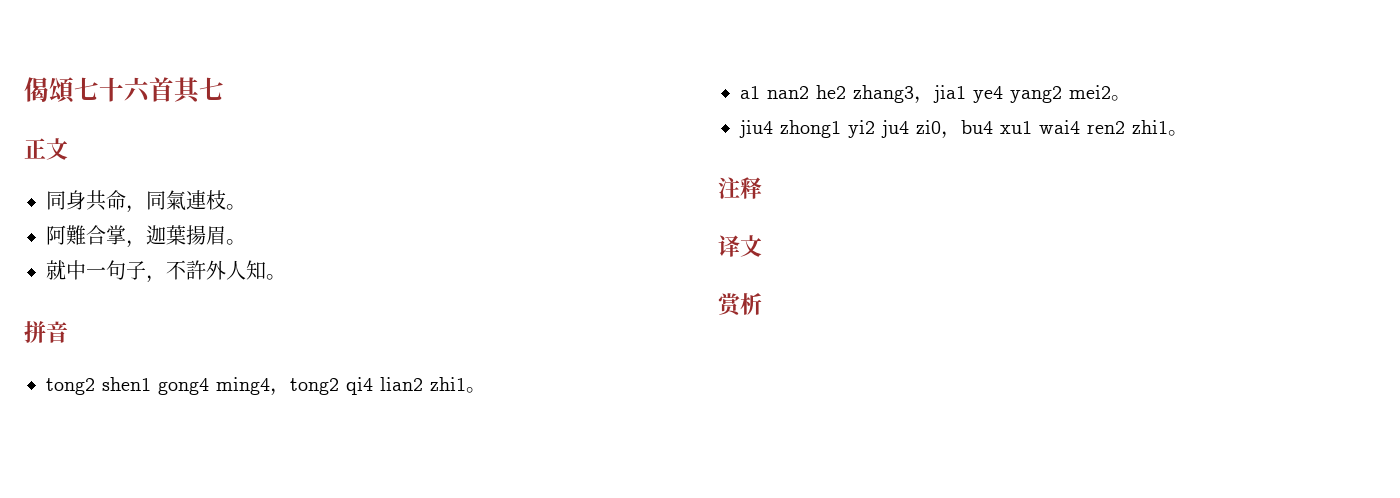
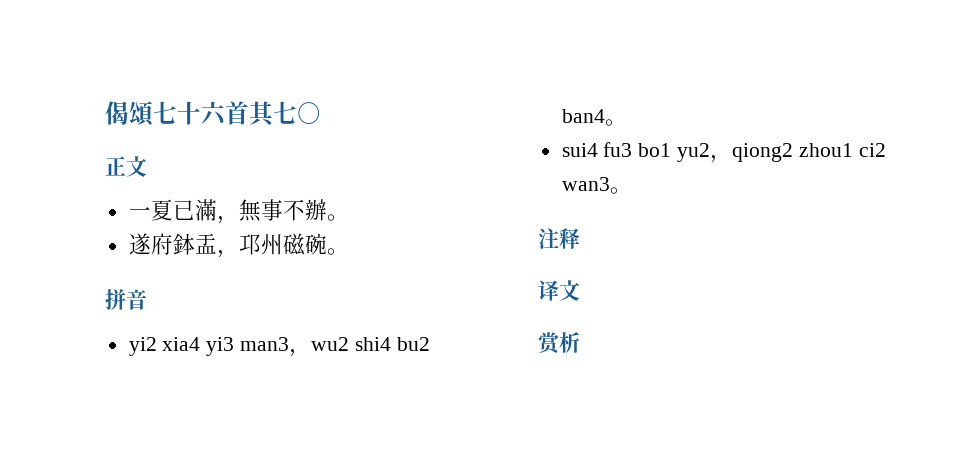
(224, 88) none -> [297,102,321,124] ○
[46,190,246,213] [46,225,246,248] [46,260,286,283] [24,321,68,343] [46,377,486,396] [740,85,1131,104] [739,120,1168,139] 同身共命，同氣連枝。 // 阿難合掌，迦葉揚眉。 // 就中一句子，不許外人知。 // 拼音 // tong2 shen1 gong4 ming4，tong2 qi4 lian2 zhi1。 // a1 nan2 he2 zhang3，jia1 ye4 yang2 mei2。 // jiu4 zhong1 yi2 ju4 zi0，bu4 xu1 wai4 ren2 zhi1 -> [128,199,349,224] [128,233,349,258] [105,289,147,310] [128,337,430,357] [561,109,627,126] [561,142,886,163] [561,177,610,191] 一夏已滿，無事不辦。 // 遂府鉢盂，邛州磁碗。 // 拼音 // yi2 xia4 yi3 man3，wu2 shi4 bu2 ban4。 // sui4 fu3 bo1 yu2，qiong2 zhou1 ci2 wan3

